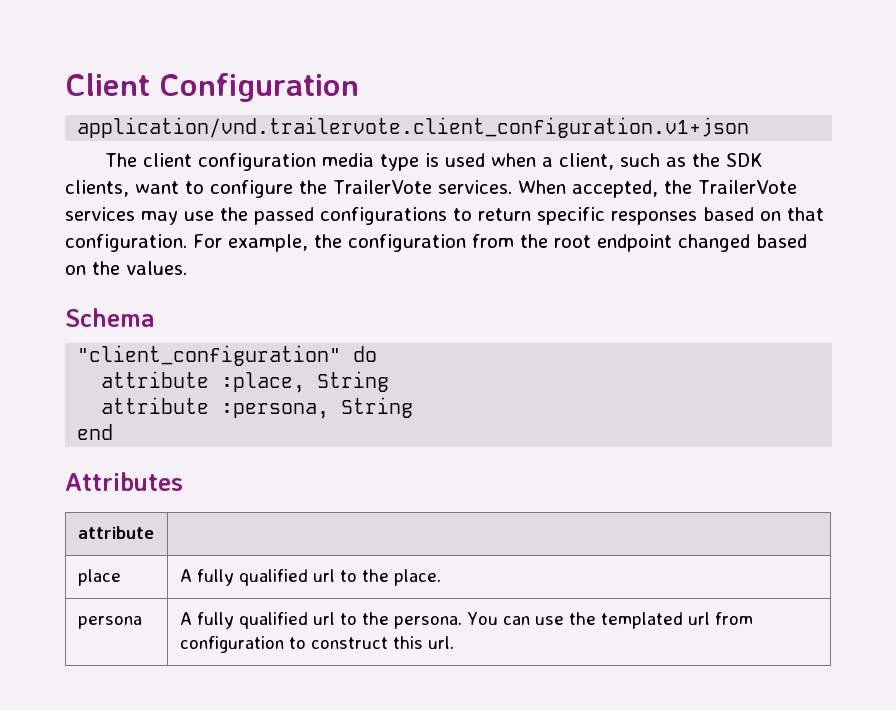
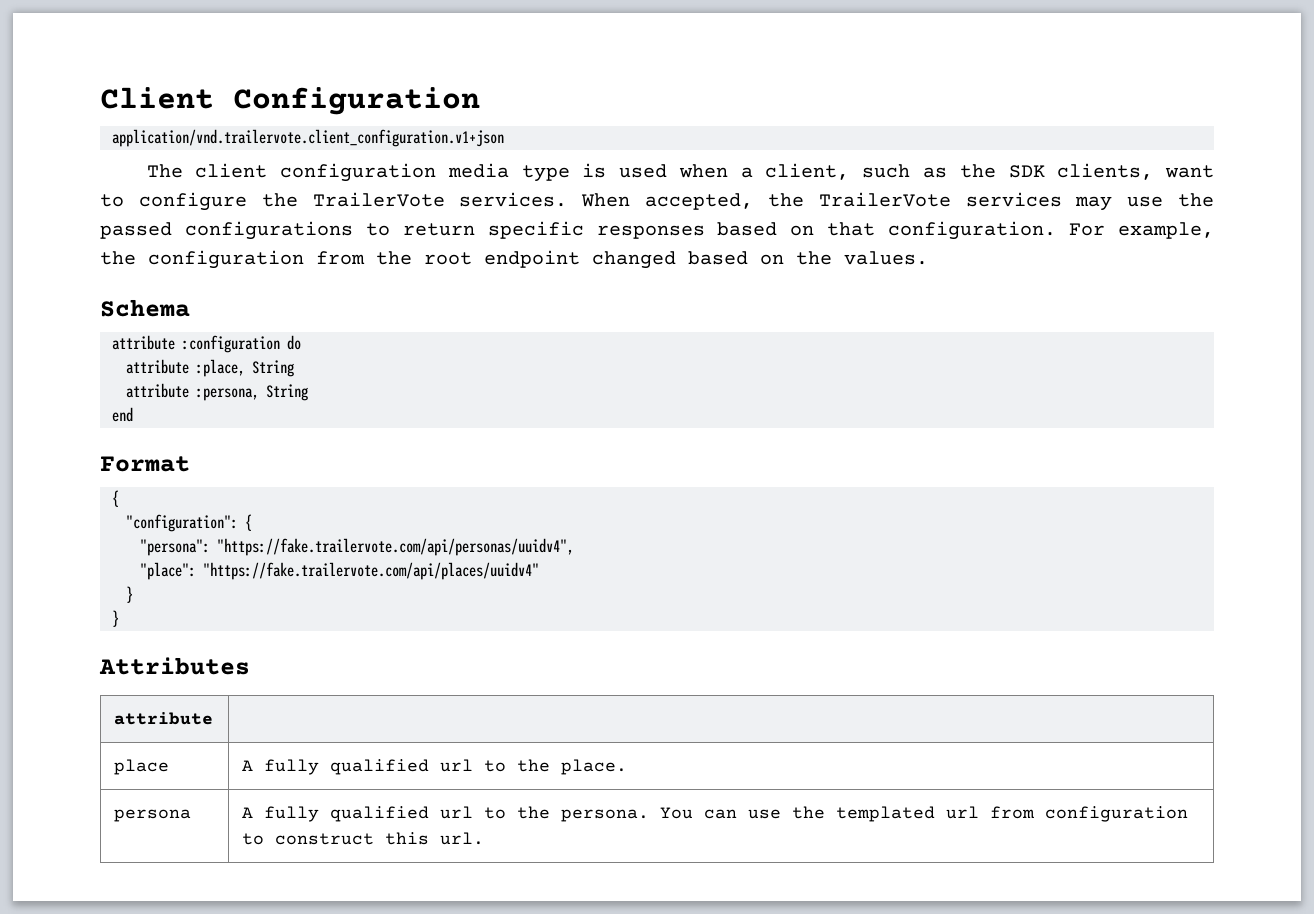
[77,345,342,366] "client_configuration" -> [112,335,280,353] attribute :configuration
(114, 432) none -> [100,456,190,472] [112,490,119,507] [126,514,252,532] [140,538,574,556] [140,562,539,580] [126,586,133,603] [112,610,119,627] // Format // { // "configuration": { // "persona": "https://fake.trailervote.com/api/personas/uuidv4", // "place": "https://fake.trailervote.com/api/places/uuidv4" // } // }

